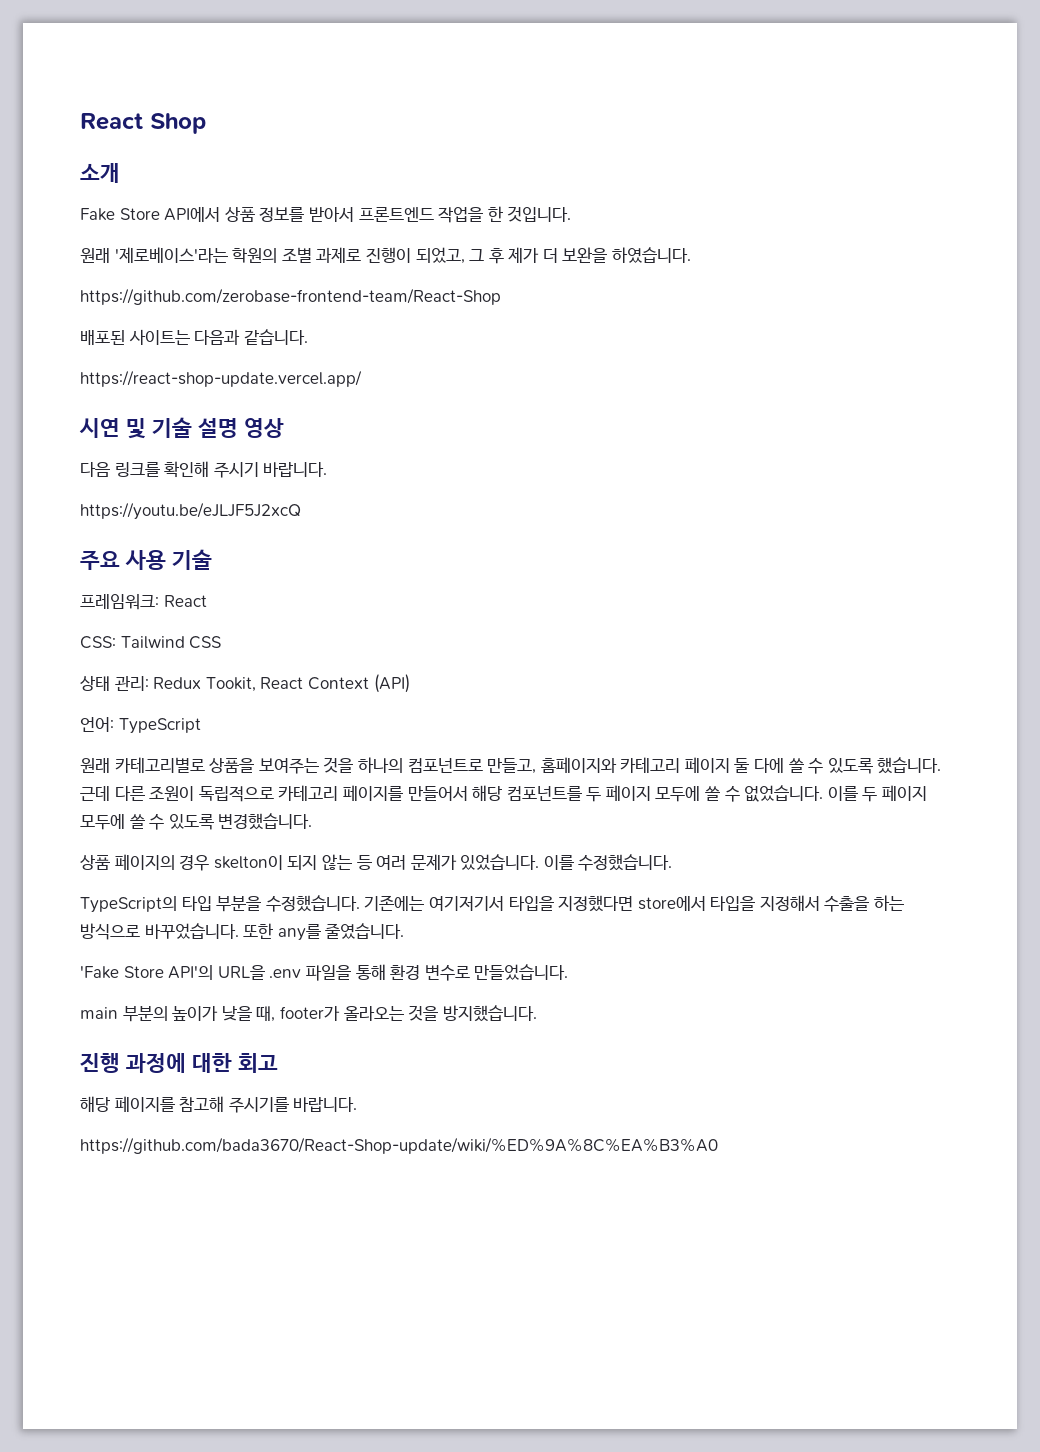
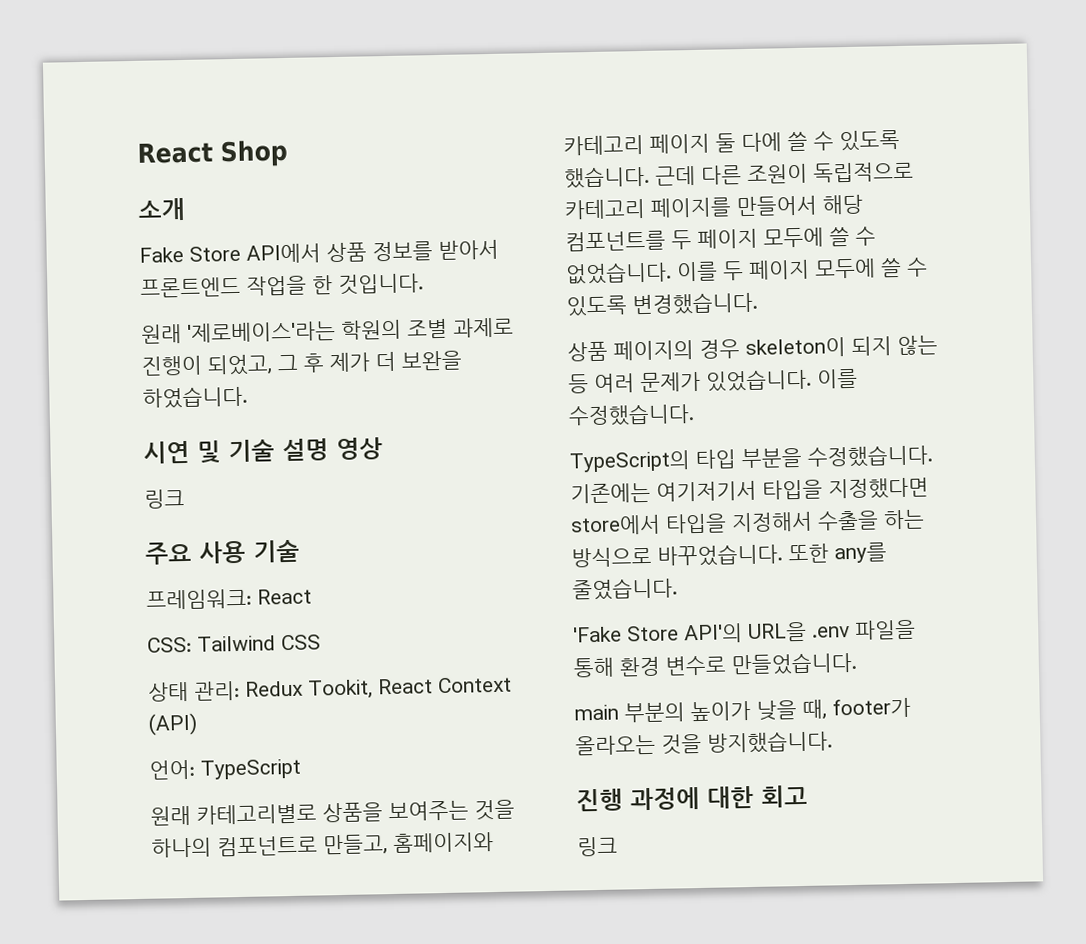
[80,288,501,305] [80,329,308,345] [80,370,362,387] // https://github.com/zerobase-frontend-team/React-Shop // 배포된 사이트는 다음과 같습니다. // https://react-shop-update.vercel.app/ -> (248, 397) none
[80,461,328,478] [80,502,301,520] 다음 링크를 확인해 주시기 바랍니다. // https://youtu.be/eJLJF5J2xcQ -> [144,489,185,509] 링크
[213,855,283,870] skelton이 -> [745,337,846,359] skeleton이
[80,1096,358,1113] [80,1137,718,1154] 해당 페이지를 참고해 주시기를 바랍니다. // https://github.com/bada3670/React-Shop-update/wiki/%ED%9A%8C%EA%B3%A0 -> [577,836,618,857] 링크

